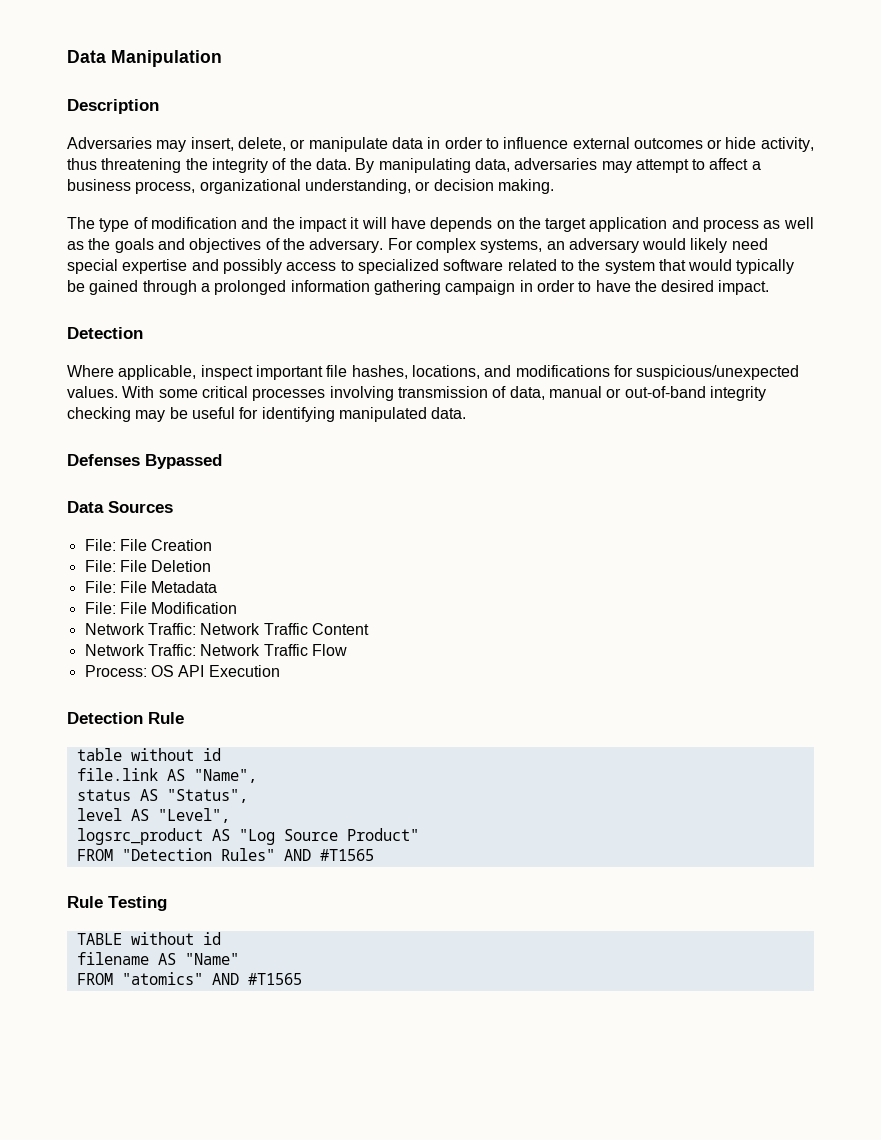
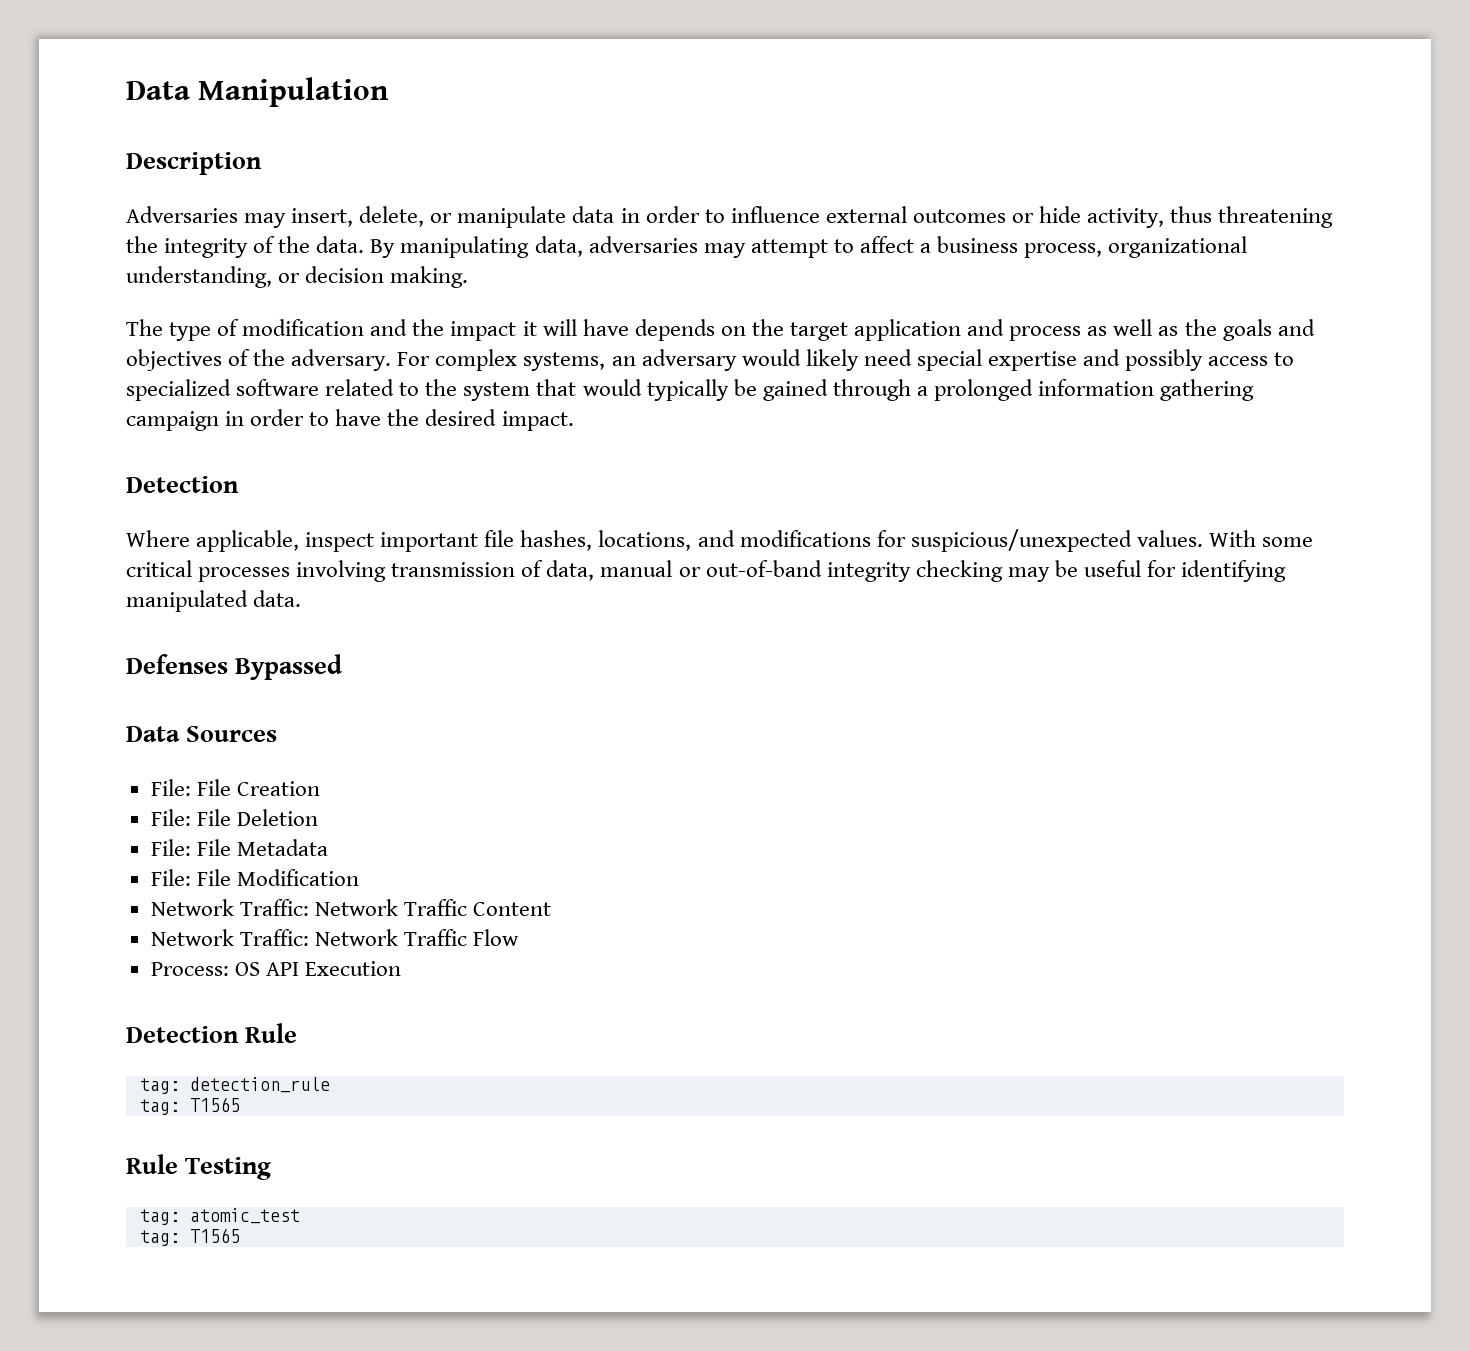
[76,748,221,761] [76,768,257,783] [76,789,248,803] [76,808,230,823] [76,828,419,845] [76,848,374,861] [67,896,167,911] [76,932,221,945] [76,952,239,965] [76,972,302,985] table without id // file.link AS "Name", // status AS "Status", // level AS "Level", // logsrc_product AS "Log Source Product" // FROM "Detection Rules" AND #T1565 // Rule Testing // TABLE without id // filename AS "Name" // FROM "atomics" AND #T1565 -> [139,1077,330,1094] [139,1097,240,1115] [126,1154,272,1180] [139,1208,300,1225] [139,1228,240,1246] tag: detection_rule // tag: T1565 // Rule Testing // tag: atomic_test // tag: T1565

